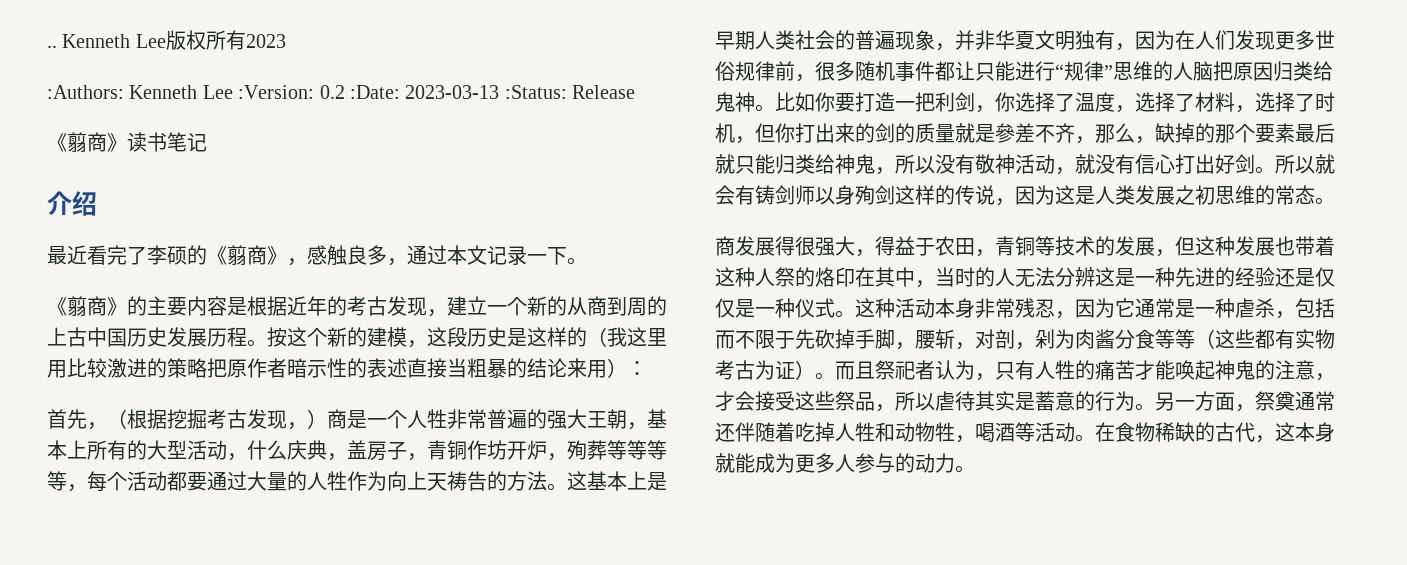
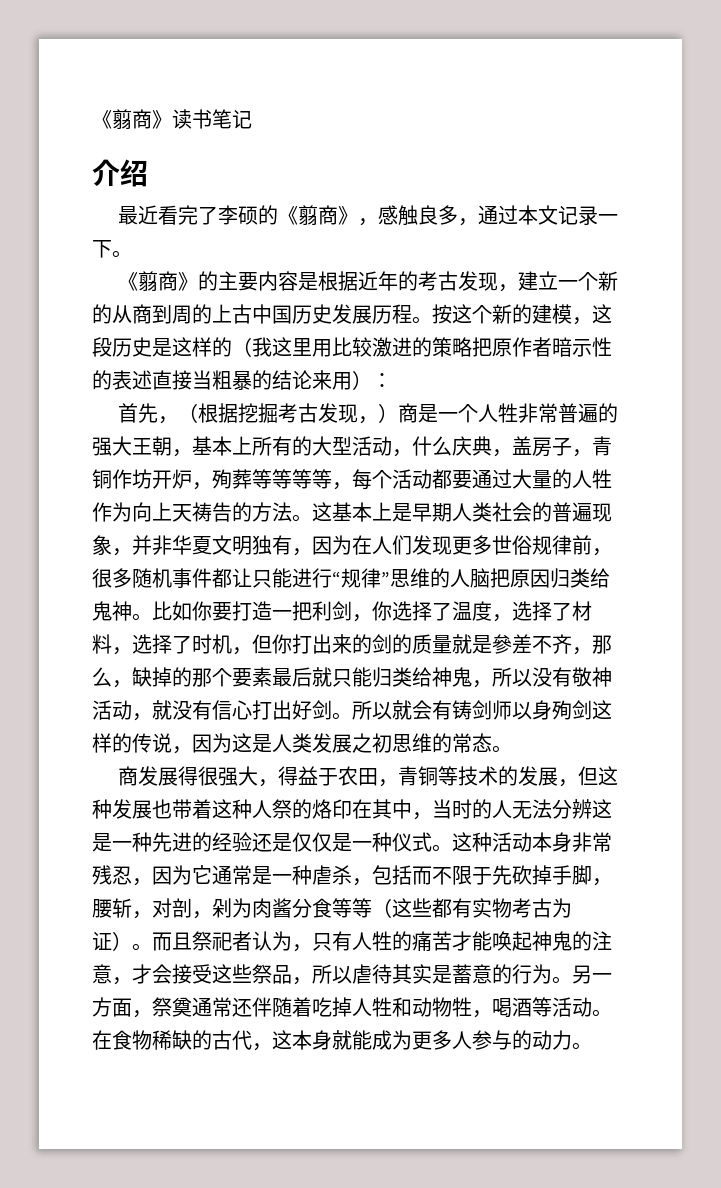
[47,30,286,50] [47,85,636,99] .. Kenneth Lee版权所有2023 // :Authors: Kenneth Lee :Version: 0.2 :Date: 2023-03-13 :Status: Release // -> (92, 119) none

